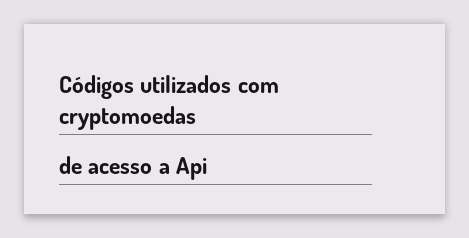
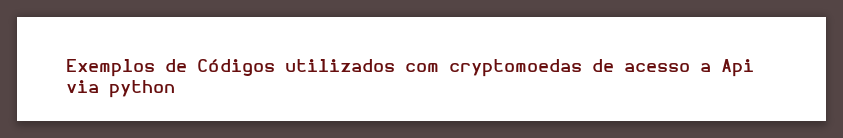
(59, 87) none -> [66,59,187,77] Exemplos de
(196, 118) // -> (582, 68) none
(208, 168) none -> [66,80,175,98] via python

